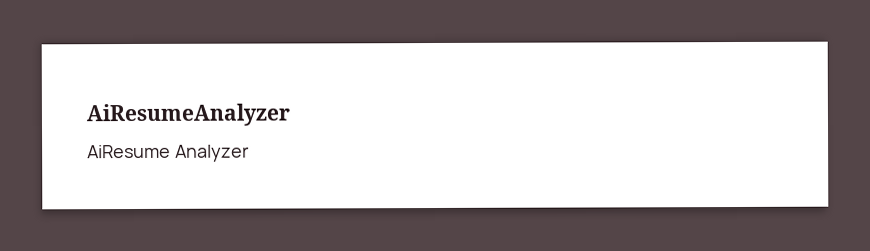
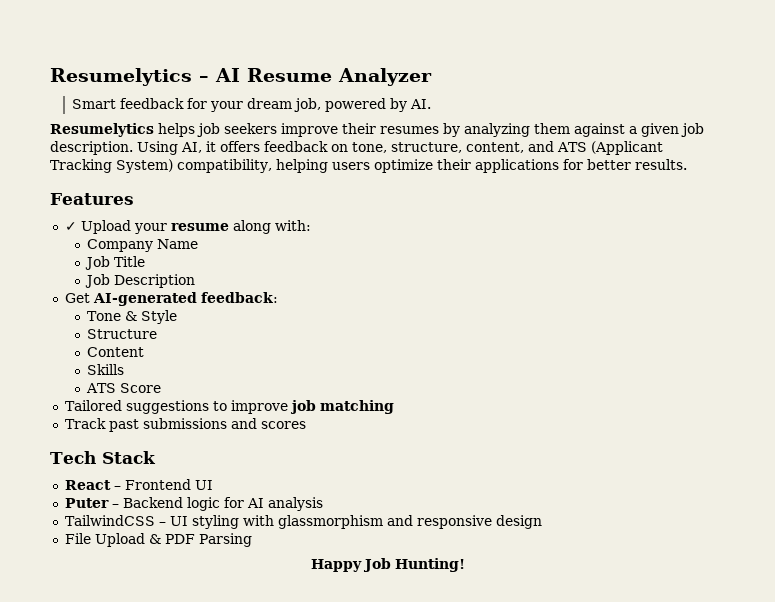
[86,103,290,127] [87,144,250,162] AiResumeAnalyzer // AiResume Analyzer -> [50,68,432,86] [72,98,432,112] [50,123,704,137] [50,141,663,155] [50,159,687,173] [50,193,134,205] [64,220,311,234] [87,239,199,252] [85,256,146,270] [85,274,196,288] [64,292,278,306] [87,310,178,324] [87,329,158,339] [87,347,145,357] [87,364,125,375] [86,383,162,393] [64,400,394,414] [64,418,306,432] [50,451,156,464] [64,479,213,490] [64,497,323,511] [64,515,542,529] [64,533,252,547] [310,558,465,572] Resumelytics – AI Resume Analyzer // Smart feedback for your dream job, powered by AI. // Resumelytics helps job seekers improve their resumes by analyzing them against a given job description. Using AI, it offers feedback on tone, structure, content, and ATS (Applicant Tracking System) compatibility, helping users optimize their applications for better results. // Features // ✓ Upload your resume along with: // Company Name // Job Title // Job Description // Get AI-generated feedback: // Tone & Style // Structure // Content // Skills // ATS Score // Tailored suggestions to improve job matching // Track past submissions and scores // Tech Stack // React – Frontend UI // Puter – Backend logic for AI analysis // TailwindCSS – UI styling with glassmorphism and responsive design // File Upload & PDF Parsing // Happy Job Hunting!

